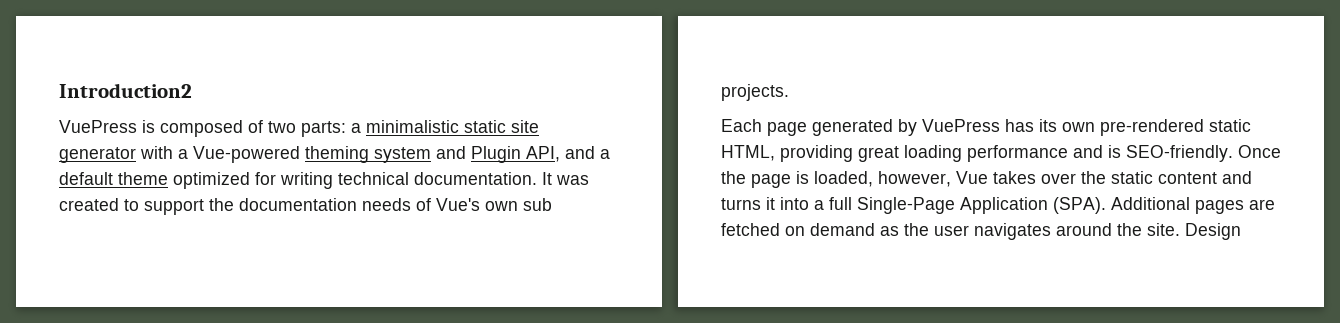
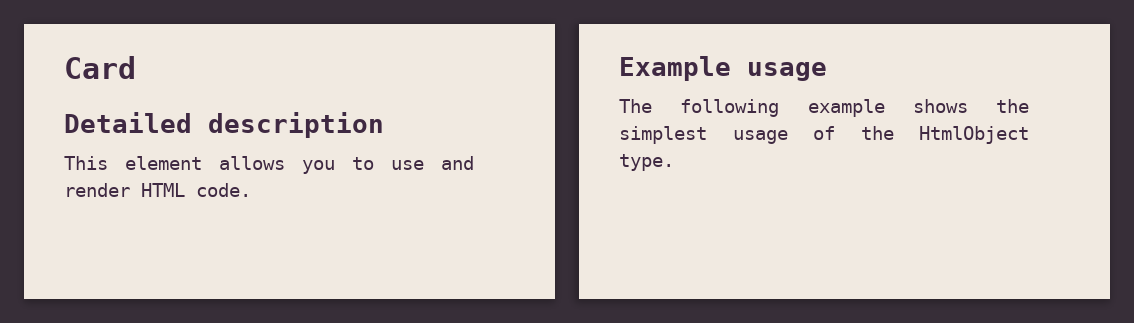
[59,83,192,98] [59,120,539,137] [59,146,610,163] [59,172,589,189] [59,198,552,215] [721,84,789,101] [721,119,1251,136] [721,145,1281,162] [721,171,1252,188] [721,197,1275,214] [721,223,1241,240] Introduction2 // VuePress is composed of two parts: a minimalistic static site generator with a Vue-powered theming system and Plugin API, and a default theme optimized for writing technical documentation. It was created to support the documentation needs of Vue's own sub projects. // Each page generated by VuePress has its own pre-rendered static HTML, providing great loading performance and is SEO-friendly. Once the page is loaded, however, Vue takes over the static content and turns it into a full Single-Page Application (SPA). Additional pages are fetched on demand as the user navigates around the site. Design -> [64,56,136,79] [64,112,384,138] [64,156,474,174] [64,183,251,197] [619,56,827,81] [619,99,1029,117] [619,126,1029,144] [619,154,674,171] Card // Detailed description // This element allows you to use and render HTML code. // Example usage // The following example shows the simplest usage of the HtmlObject type.

